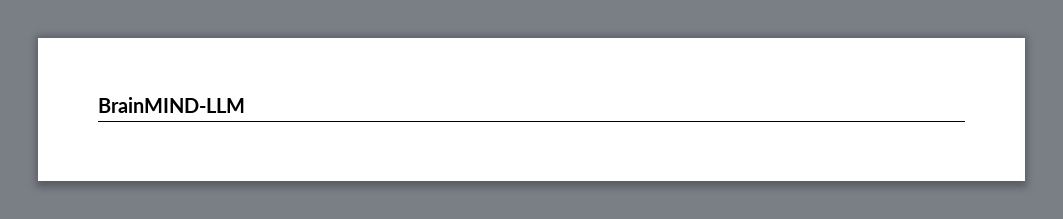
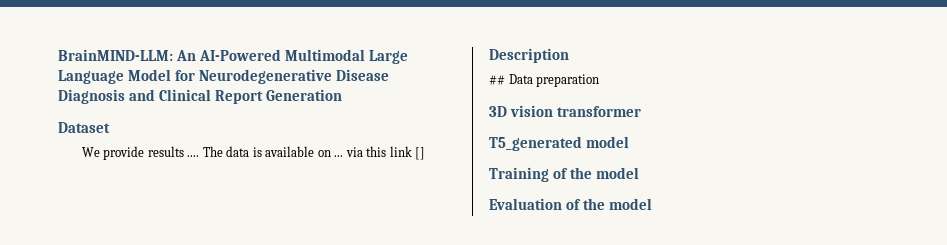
[98,97,245,113] BrainMIND-LLM -> [58,49,409,64] [58,69,390,84] [58,89,343,104] [58,122,110,133] [81,146,426,160] [489,48,569,63] [489,74,600,87] [489,105,641,117] [489,136,629,151] [489,167,639,182] [489,198,652,210] BrainMIND-LLM: An AI-Powered Multimodal Large Language Model for Neurodegenerative Disease Diagnosis and Clinical Report Generation // Dataset // We provide results .... The data is available on ... via this link [] // Description // ## Data preparation // 3D vision transformer // T5_generated model // Training of the model // Evaluation of the model

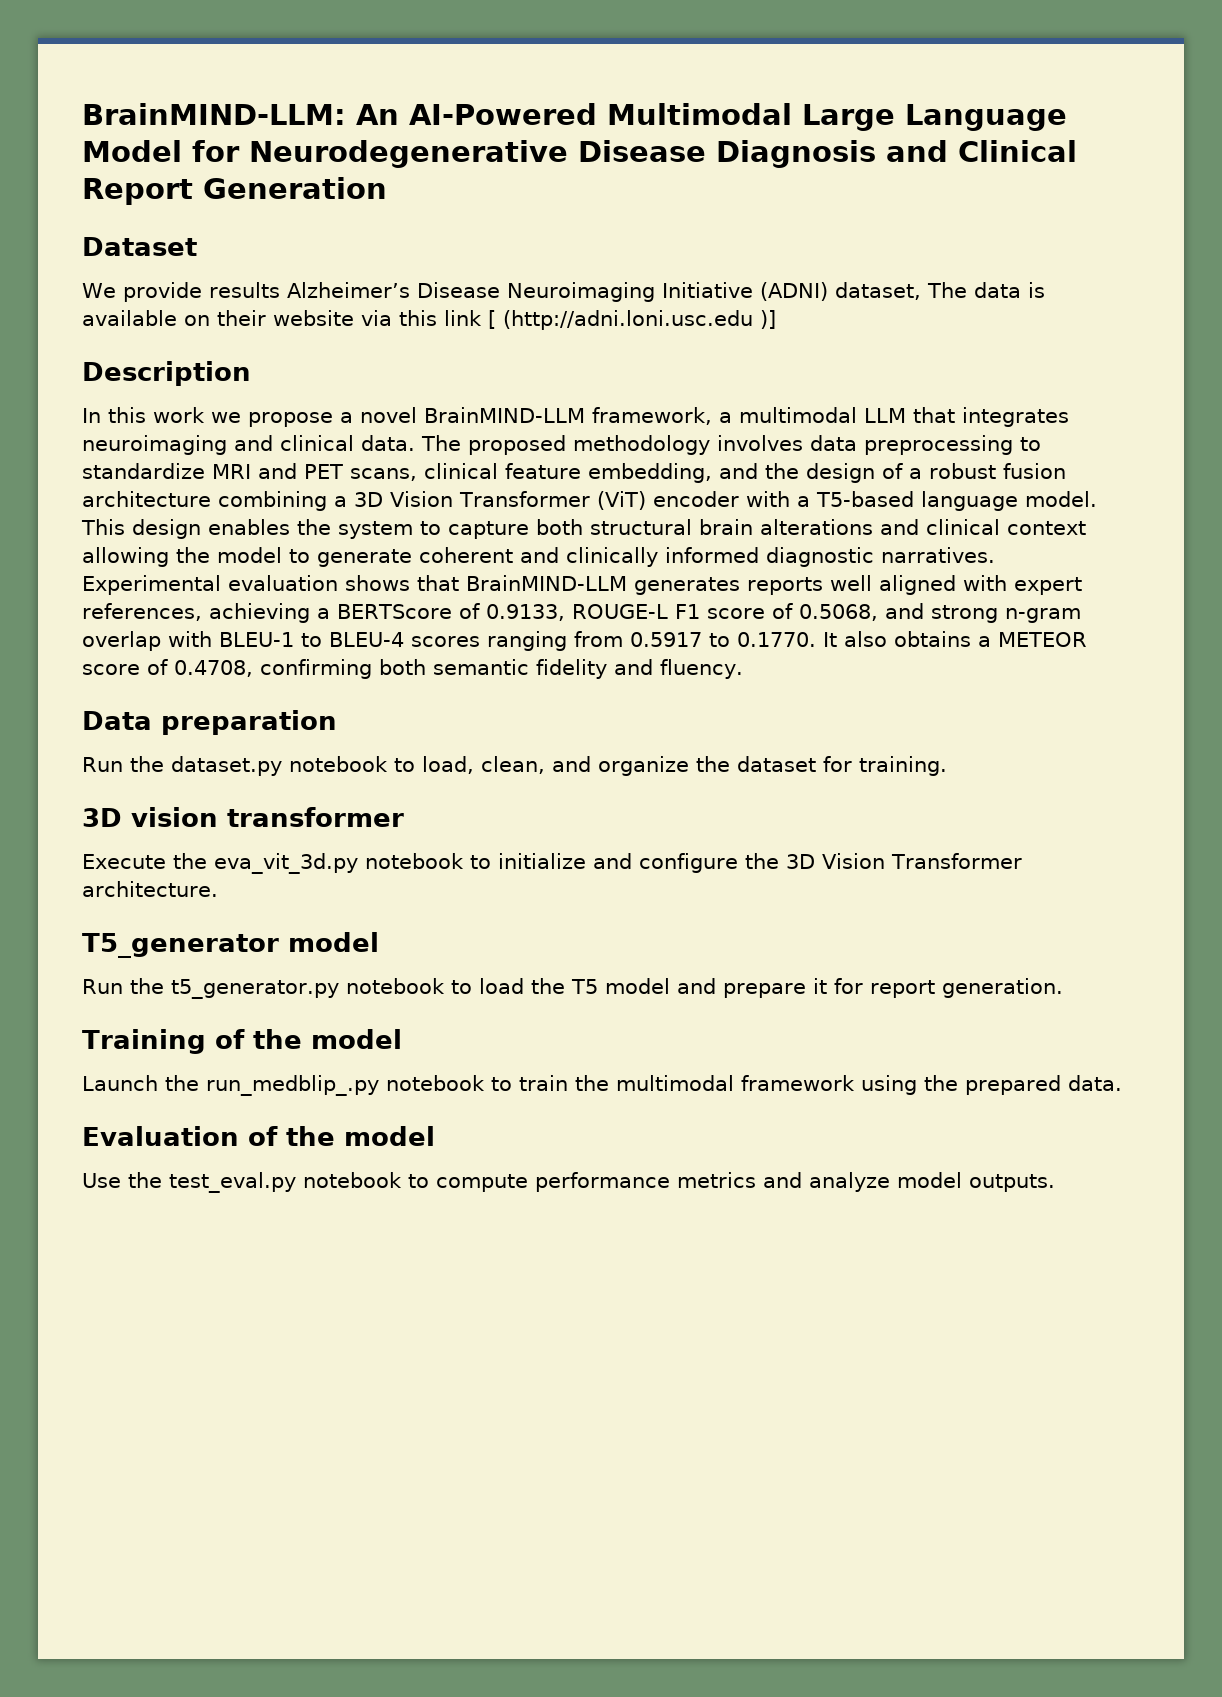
[187,155,200,157] .... -> [286,282,921,302] Alzheimer’s Disease Neuroimaging Initiative (ADNI) dataset,
[334,155,344,157] ... -> [217,310,354,326] their website
[415,147,426,160] [489,48,569,63] [489,74,600,87] [489,105,641,117] [489,136,629,151] [489,167,639,182] [489,198,652,210] [] // Description // ## Data preparation // 3D vision transformer // T5_generated model // Training of the model // Evaluation of the model -> [488,310,776,330] [82,361,251,386] [82,407,1069,427] [82,435,1041,455] [82,463,1066,483] [82,491,1097,511] [81,519,1086,539] [82,547,995,567] [82,575,1082,595] [82,603,1081,623] [82,631,1087,651] [82,659,743,679] [82,710,337,735] [82,756,947,776] [82,807,404,827] [82,853,1022,874] [82,881,218,897] [82,932,379,958] [82,978,1063,999] [82,1029,402,1054] [82,1075,1122,1096] [82,1126,435,1146] [82,1172,1055,1193] [ (http://adni.loni.usc.edu )] // Description // In this work we propose a novel BrainMIND-LLM framework, a multimodal LLM that integrates neuroimaging and clinical data. The proposed methodology involves data preprocessing to standardize MRI and PET scans, clinical feature embedding, and the design of a robust fusion architecture combining a 3D Vision Transformer (ViT) encoder with a T5-based language model. This design enables the system to capture both structural brain alterations and clinical context allowing the model to generate coherent and clinically informed diagnostic narratives. Experimental evaluation shows that BrainMIND-LLM generates reports well aligned with expert references, achieving a BERTScore of 0.9133, ROUGE-L F1 score of 0.5068, and strong n-gram overlap with BLEU-1 to BLEU-4 scores ranging from 0.5917 to 0.1770. It also obtains a METEOR score of 0.4708, confirming both semantic fidelity and fluency. // Data preparation // Run the dataset.py notebook to load, clean, and organize the dataset for training. // 3D vision transformer // Execute the eva_vit_3d.py notebook to initialize and configure the 3D Vision Transformer architecture. // T5_generator model // Run the t5_generator.py notebook to load the T5 model and prepare it for report generation. // Training of the model // Launch the run_medblip_.py notebook to train the multimodal framework using the prepared data. // Evaluation of the model // Use the test_eval.py notebook to compute performance metrics and analyze model outputs.

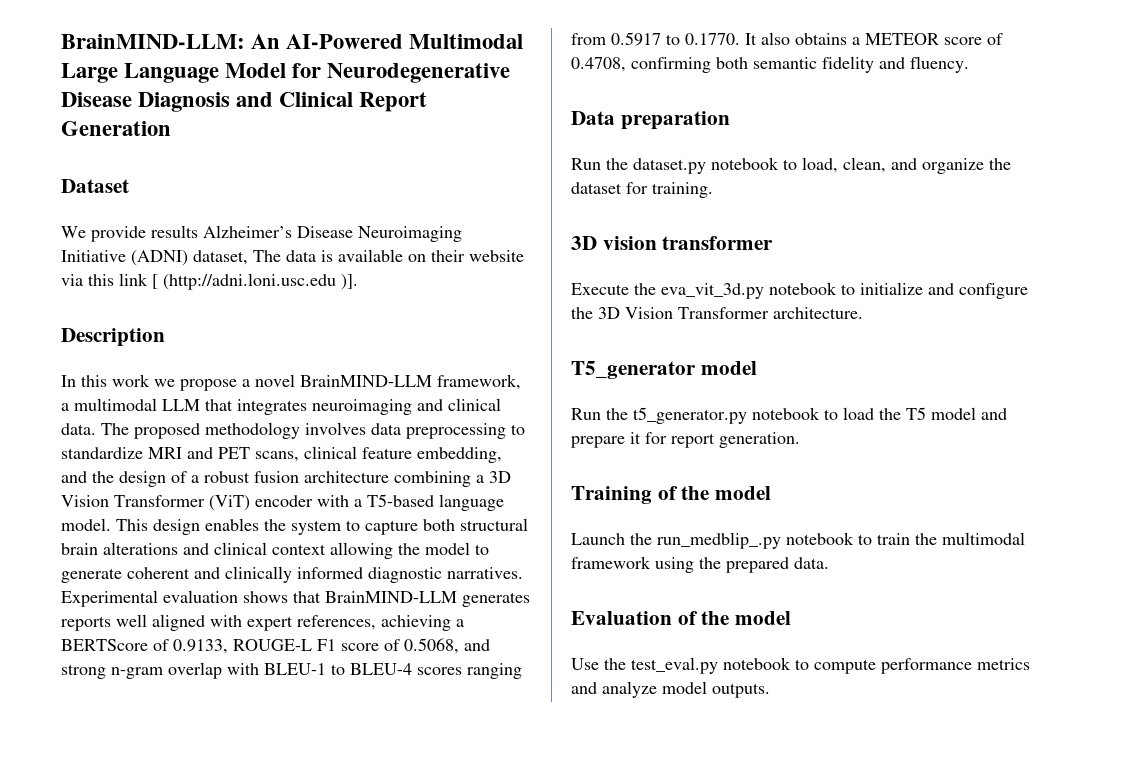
[760,310,776,329] )] -> [341,274,358,290] )].

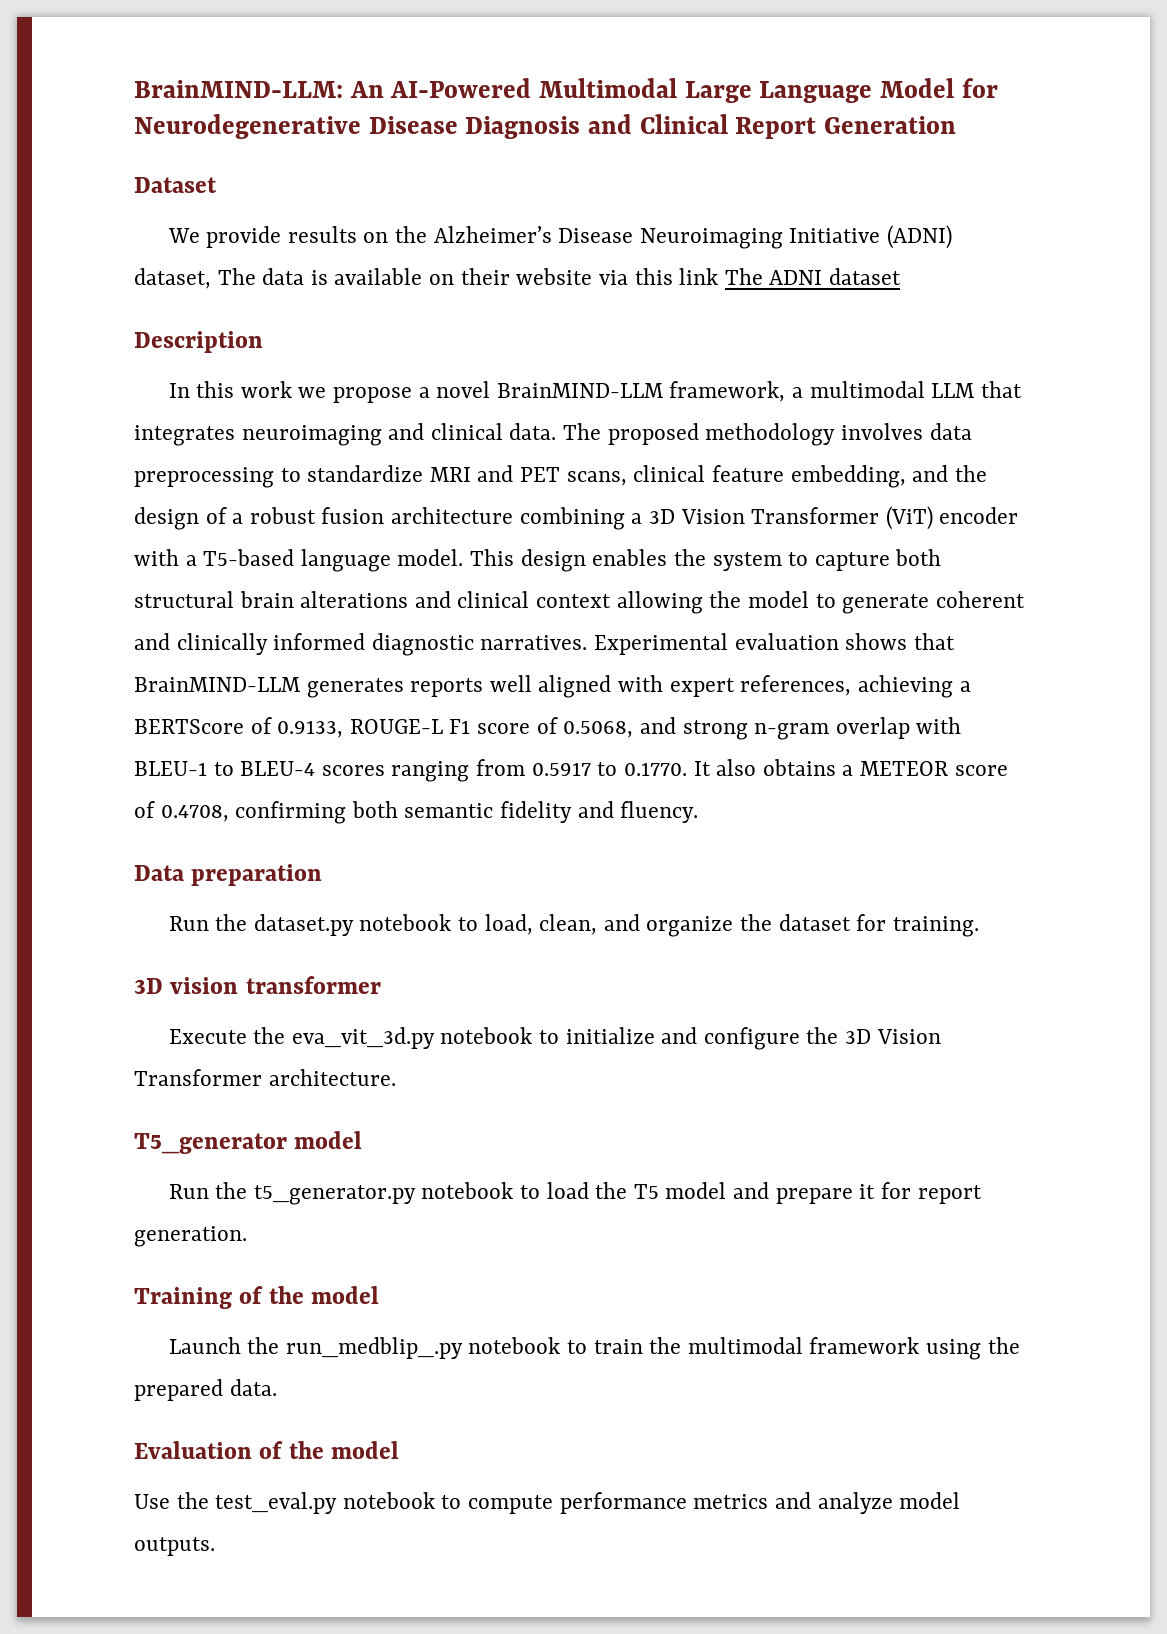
(198, 231) none -> [363,226,428,243] on the
[152,273,358,290] [ (http://adni.loni.usc.edu )]. -> [724,268,901,285] The ADNI dataset

